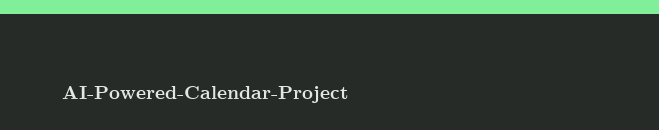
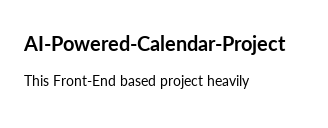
(349, 94) none -> [24,75,250,89] // This Front-End based project heavily

